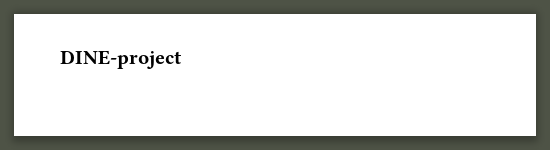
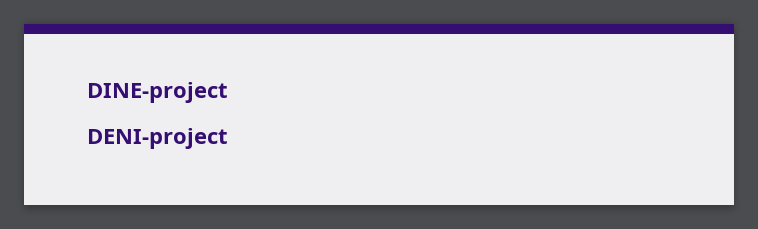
(181, 59) none -> [87,128,228,149] // DENI-project

